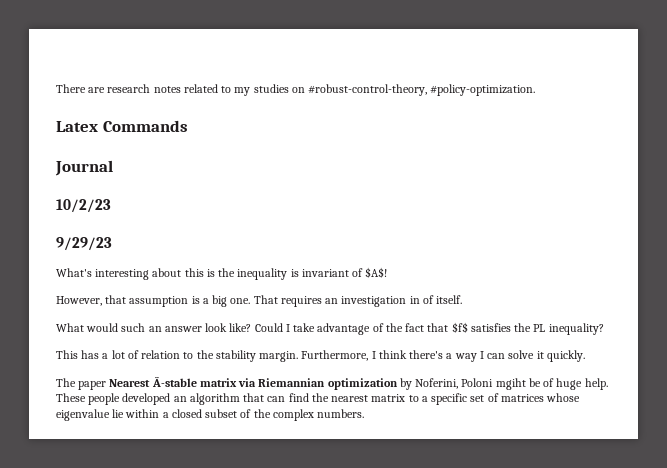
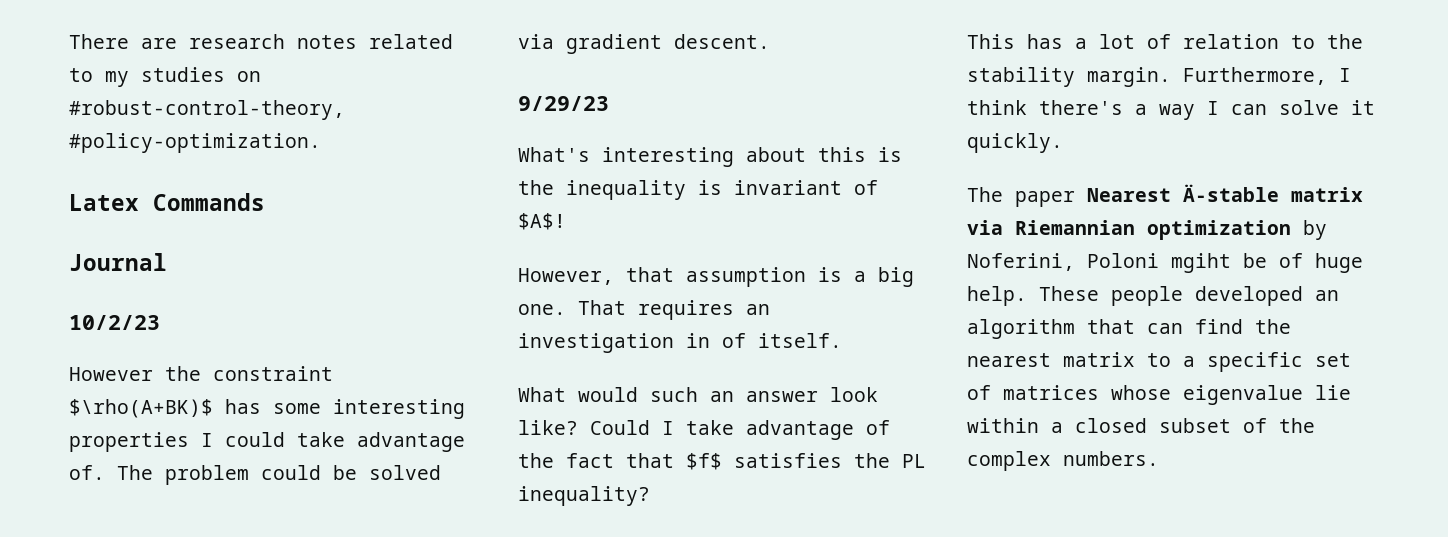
(111, 206) none -> [69,366,333,381] [69,399,465,419] [69,432,465,452] [69,465,441,485] [518,34,770,54] // However the constraint $\rho(A+BK)$ has some interesting properties I could take advantage of. The problem could be solved via gradient descent.

